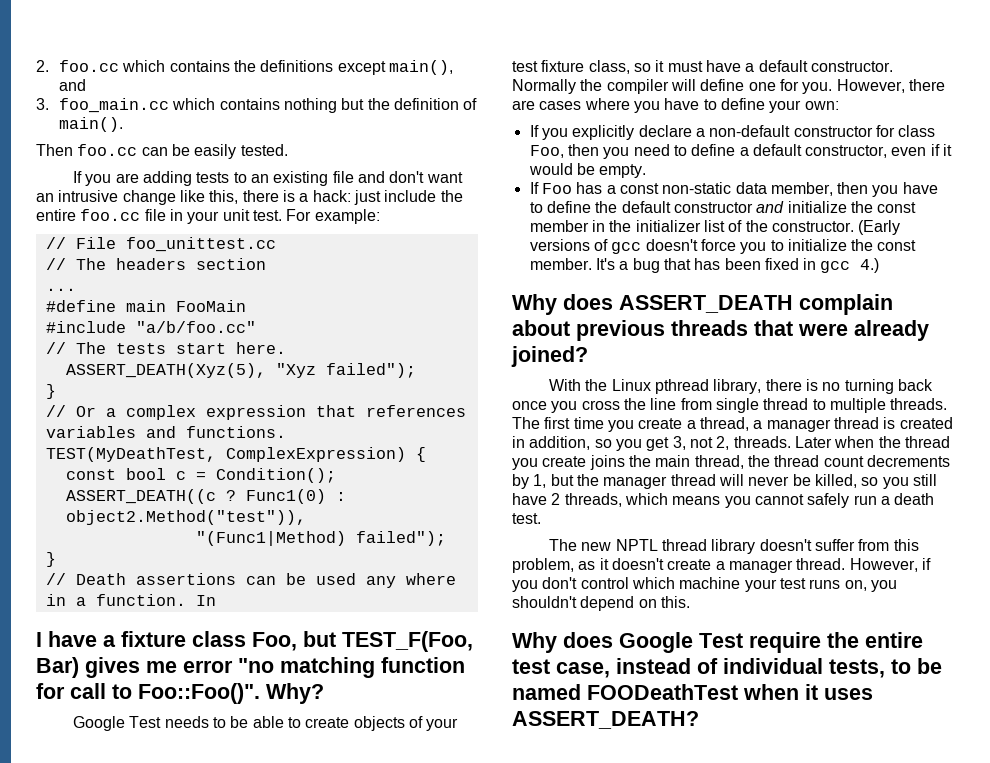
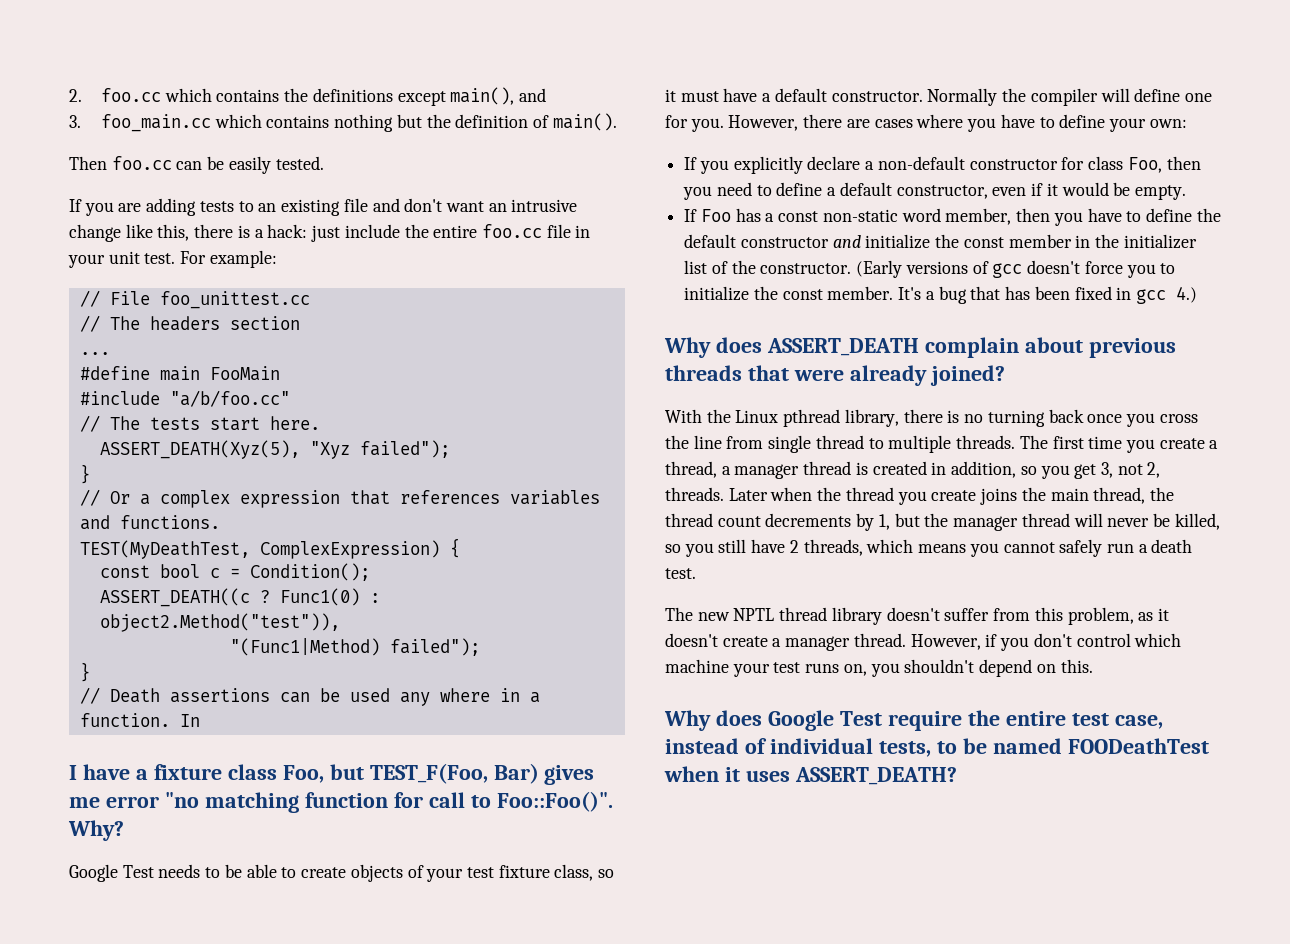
[735,182,767,194] data -> [901,208,941,222] word

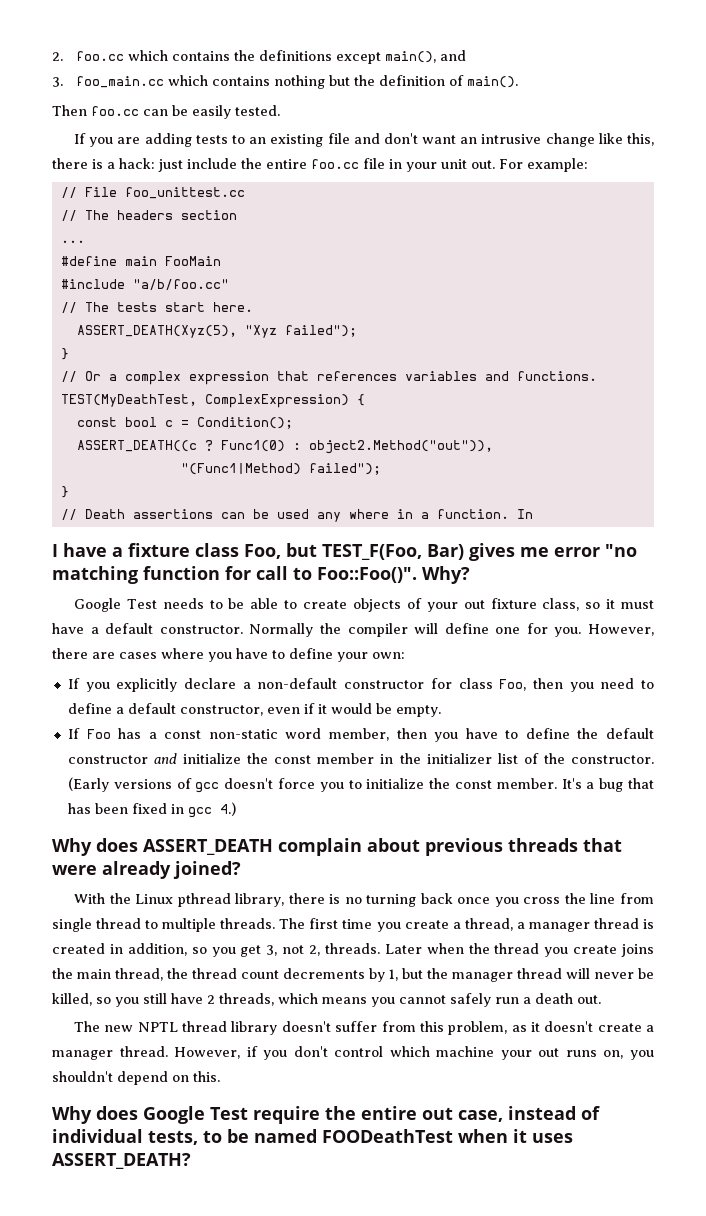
[144,253,176,264] test. -> [471,160,495,169] out.
[99,613,340,632] object2.Method("test")), -> [308,440,493,454] object2.Method("out")),
[466,867,494,878] test -> [463,600,485,609] out
[665,568,696,579] test. -> [577,995,601,1004] out.
[773,662,801,673] test -> [538,1048,560,1057] out
[1071,713,1109,726] test -> [421,1107,453,1120] out

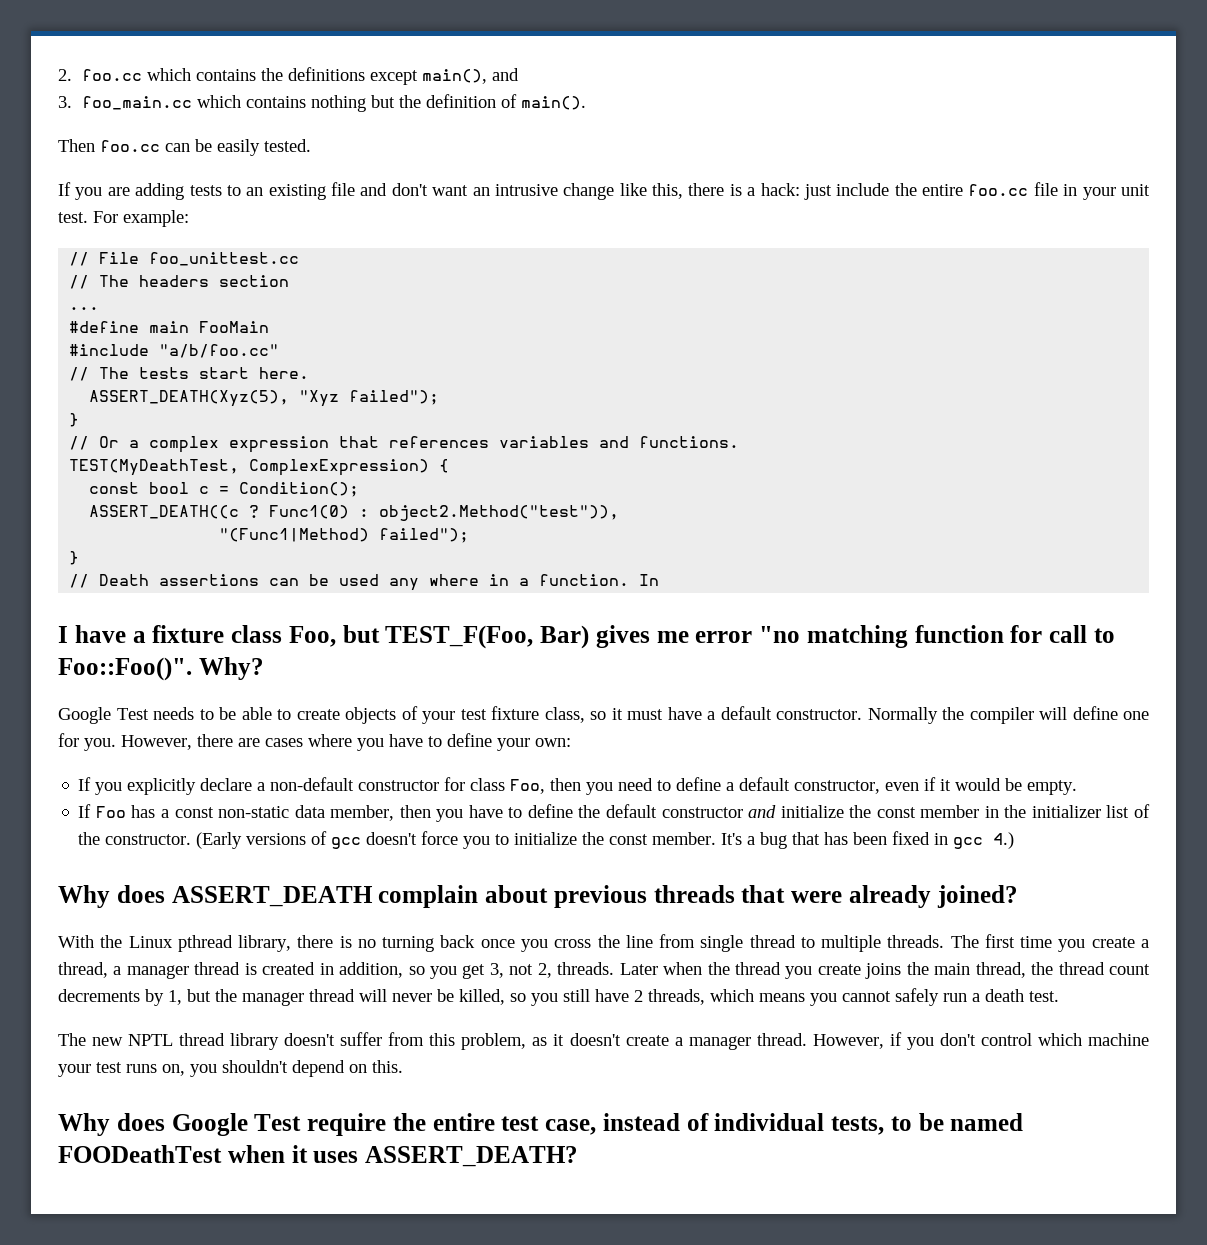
[471,160,495,169] out. -> [58,212,88,223] test.
[308,440,493,454] object2.Method("out")), -> [379,505,620,521] object2.Method("test")),
[463,600,485,609] out -> [460,709,487,720] test
[285,728,322,739] word -> [294,805,325,818] data
[577,995,601,1004] out. -> [1029,991,1059,1002] test.
[538,1048,560,1057] out -> [96,1062,122,1073] test
[421,1107,453,1120] out -> [501,1116,540,1131] test

